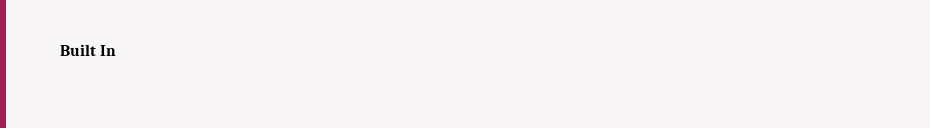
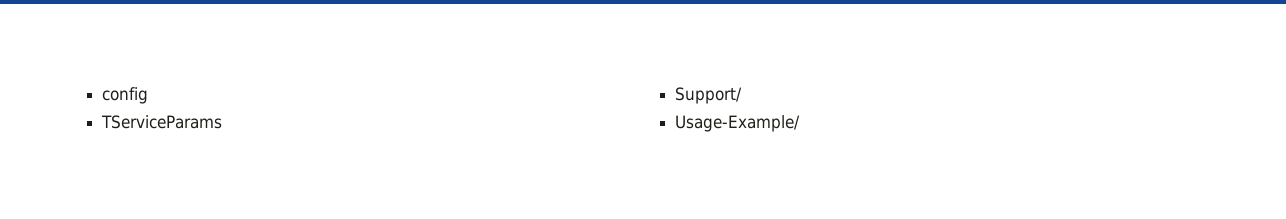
[60,44,117,56] Built In -> [102,87,149,104] [101,115,223,129] [675,87,743,104] [675,115,801,132] config // TServiceParams // Support/ // Usage-Example/

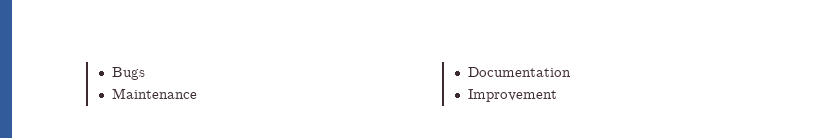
[102,87,149,104] [101,115,223,129] [675,87,743,104] [675,115,801,132] config // TServiceParams // Support/ // Usage-Example/ -> [112,67,146,80] [112,88,198,99] [468,67,572,77] [468,89,558,102] Bugs // Maintenance // Documentation // Improvement

